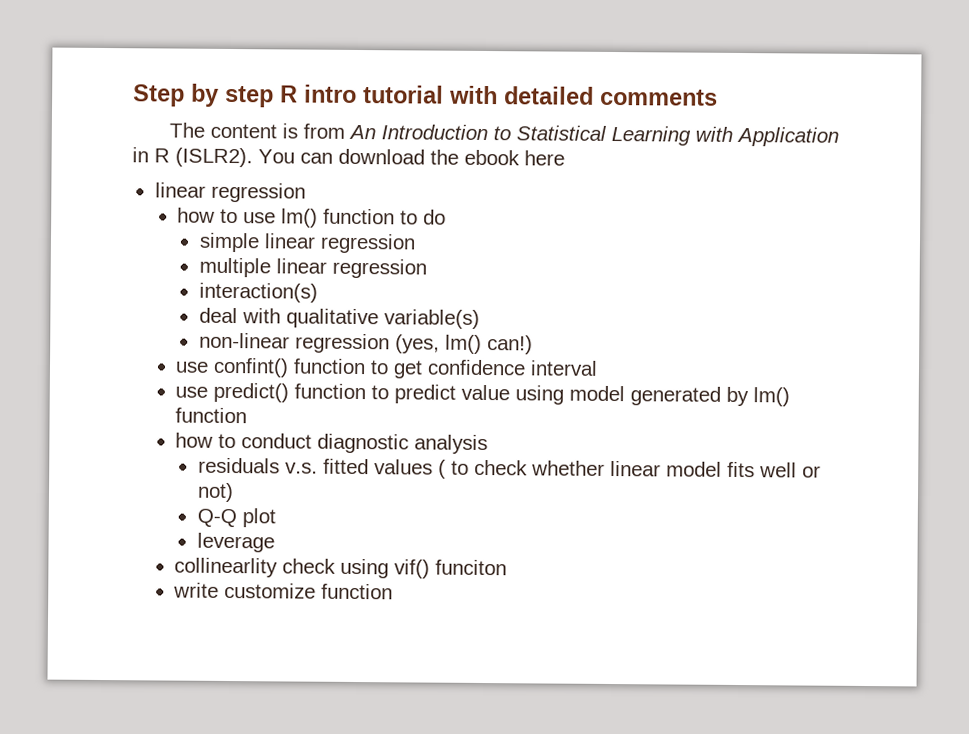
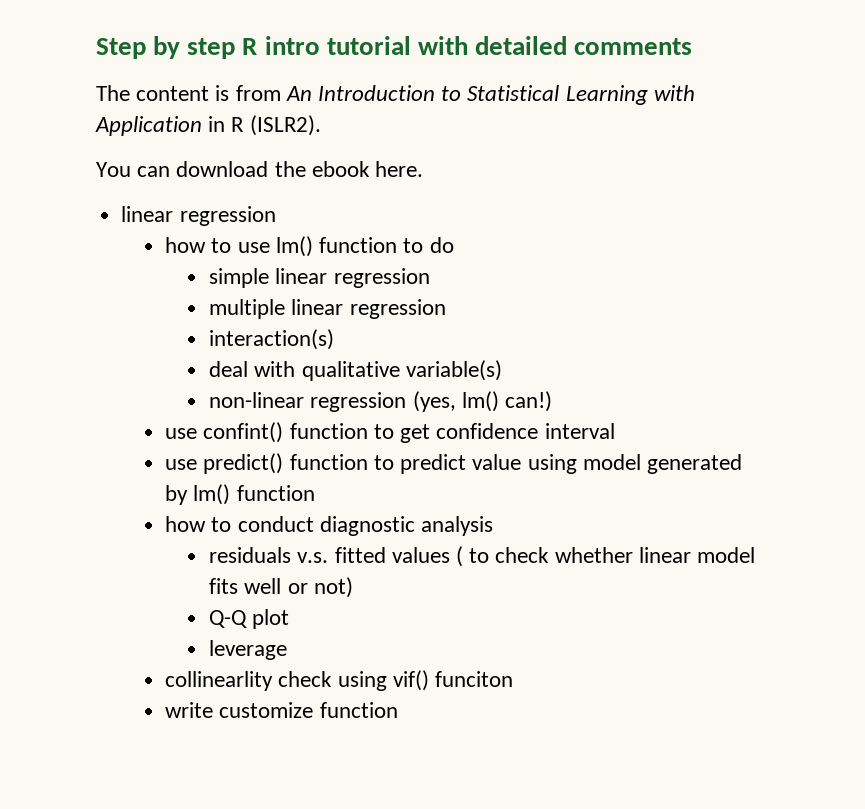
(253, 157) none -> (321, 125) //
[524,150,565,166] here -> [375,161,424,177] here.

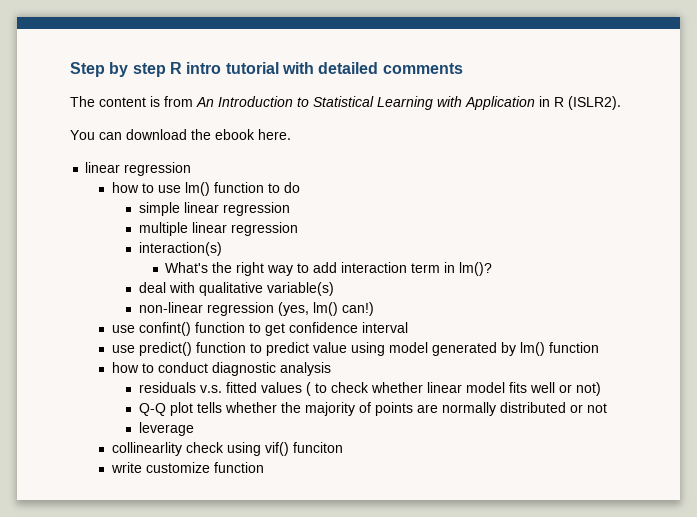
(335, 339) none -> [165,262,493,276] // What's the right way to add interaction term in lm()?
(290, 619) none -> [196,402,607,416] tells whether the majority of points are normally distributed or not

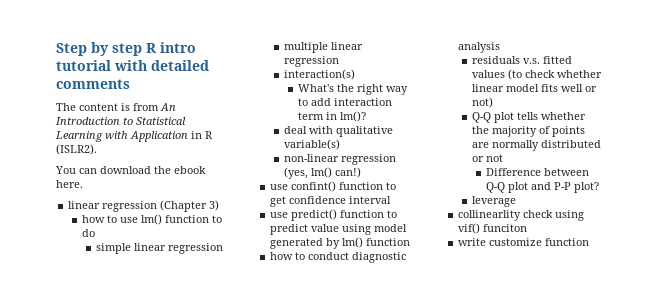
(192, 169) none -> [160,200,220,212] (Chapter 3)
[305,382,327,396] ( to -> [507,69,522,80] (to
(607, 408) none -> [485,168,589,176] [485,182,599,193] // Difference between Q-Q plot and P-P plot?

